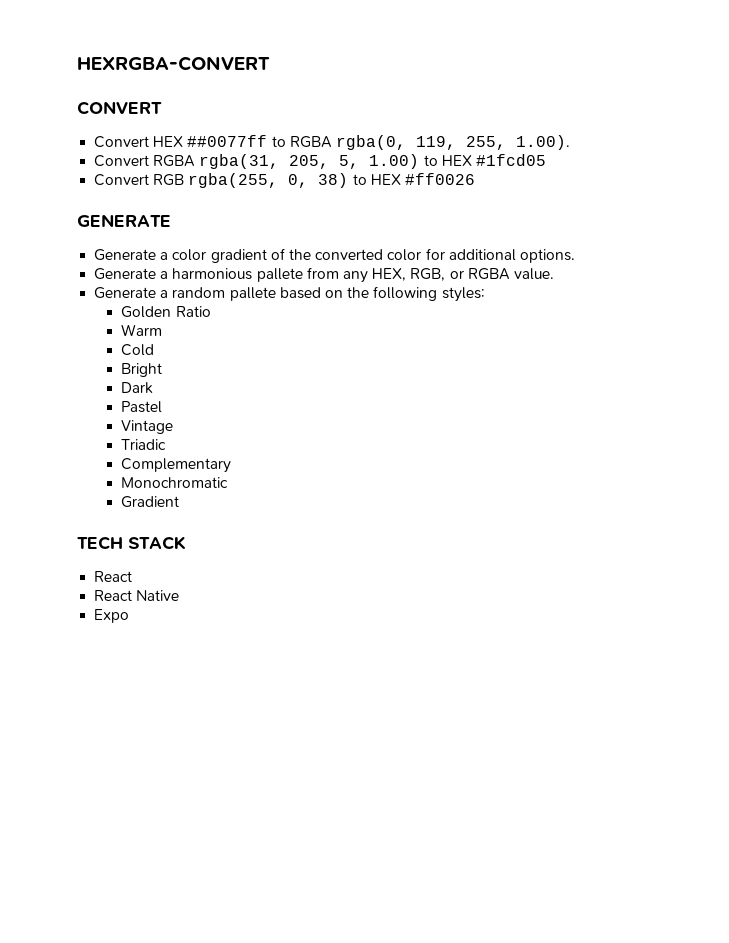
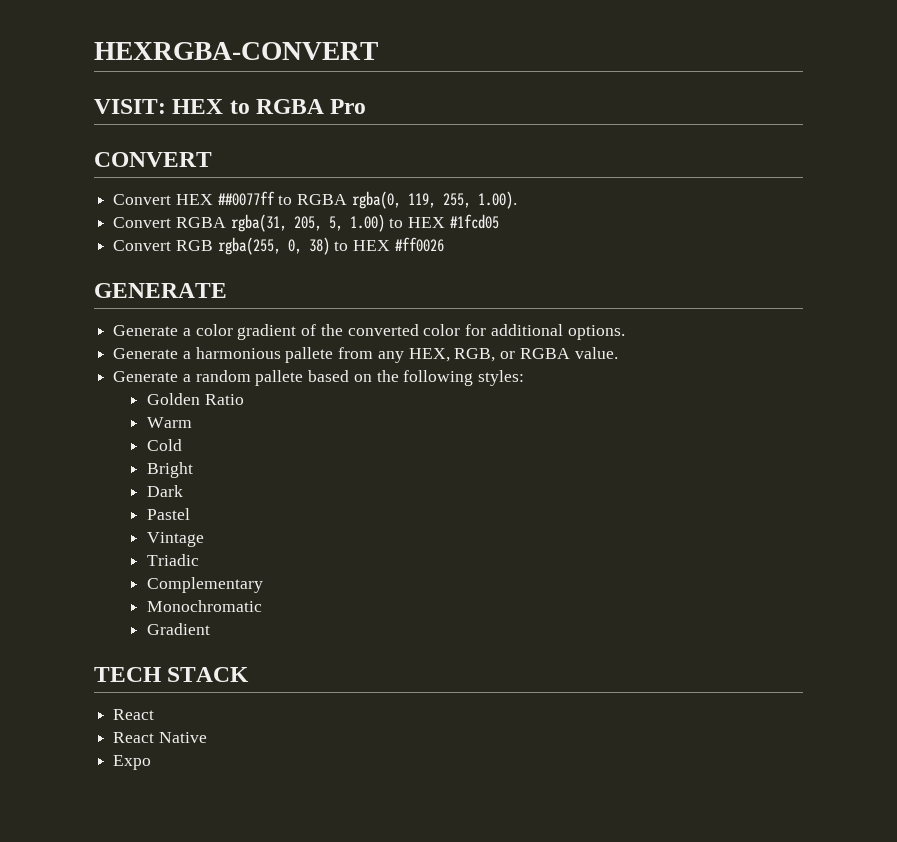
(270, 63) none -> [94,99,367,114] // VISIT: HEX to RGBA Pro

